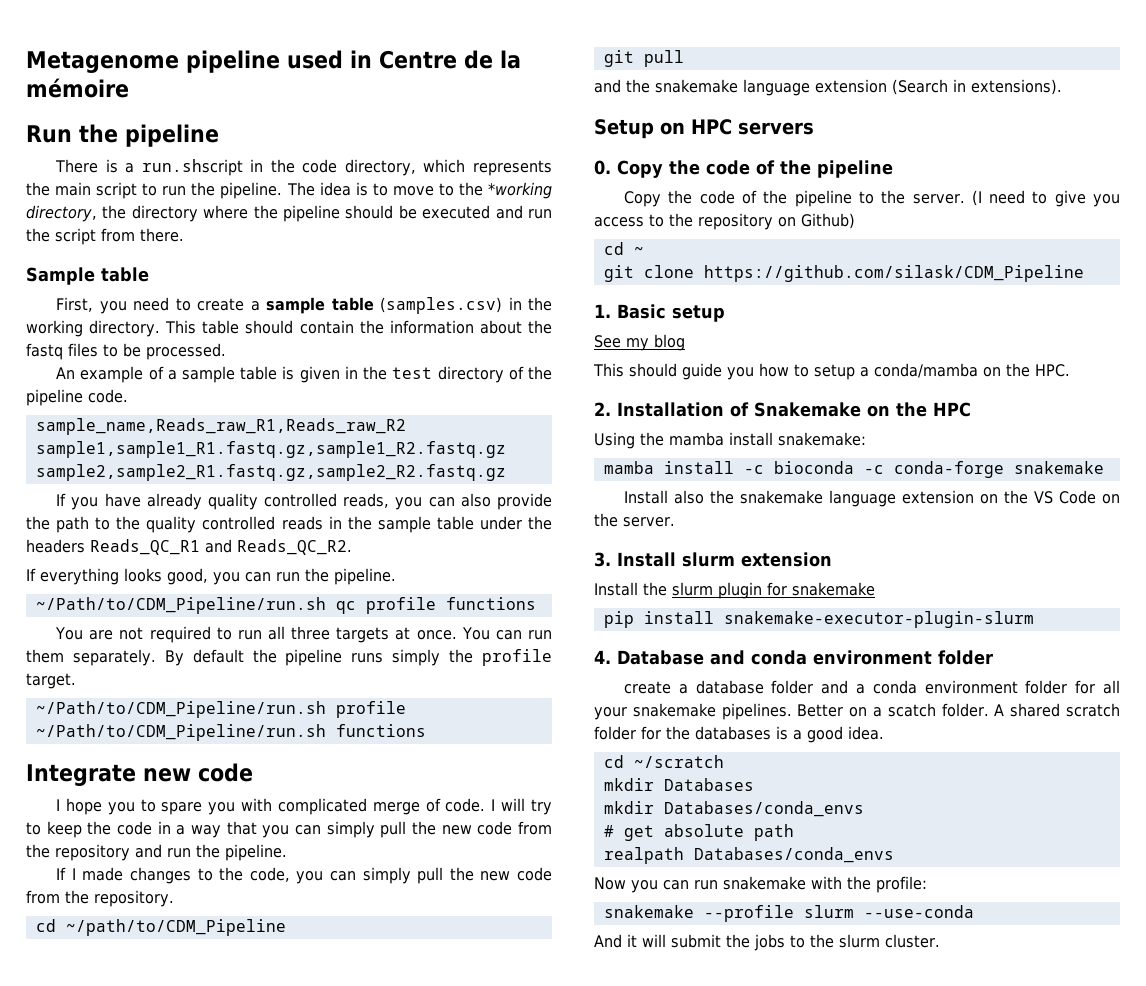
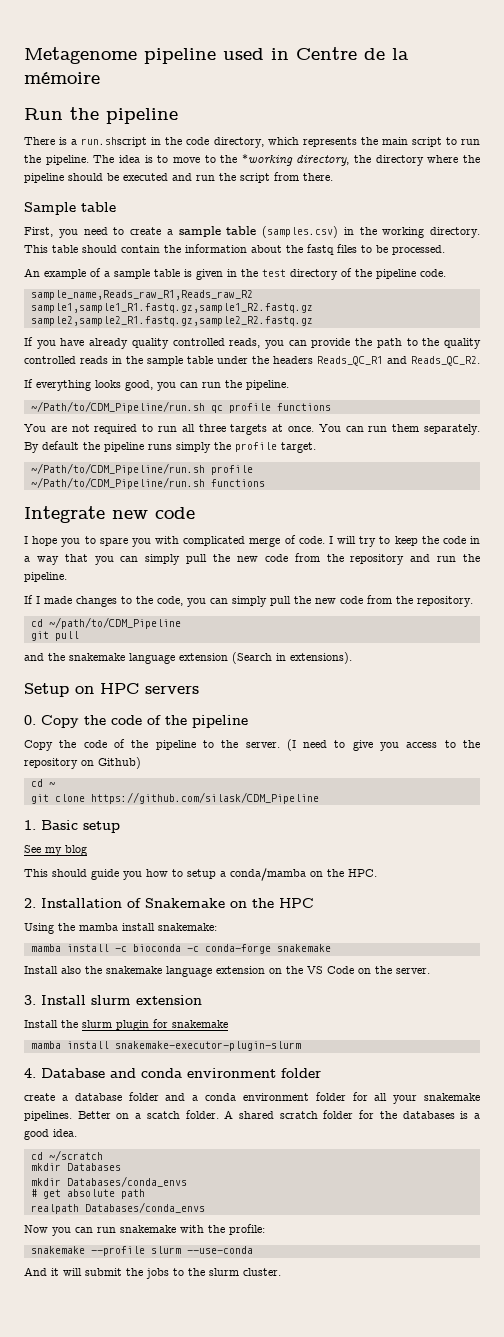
[460,493,491,507] also -> (307, 343) none
[603,611,634,628] pip -> [30,1041,61,1049] mamba

